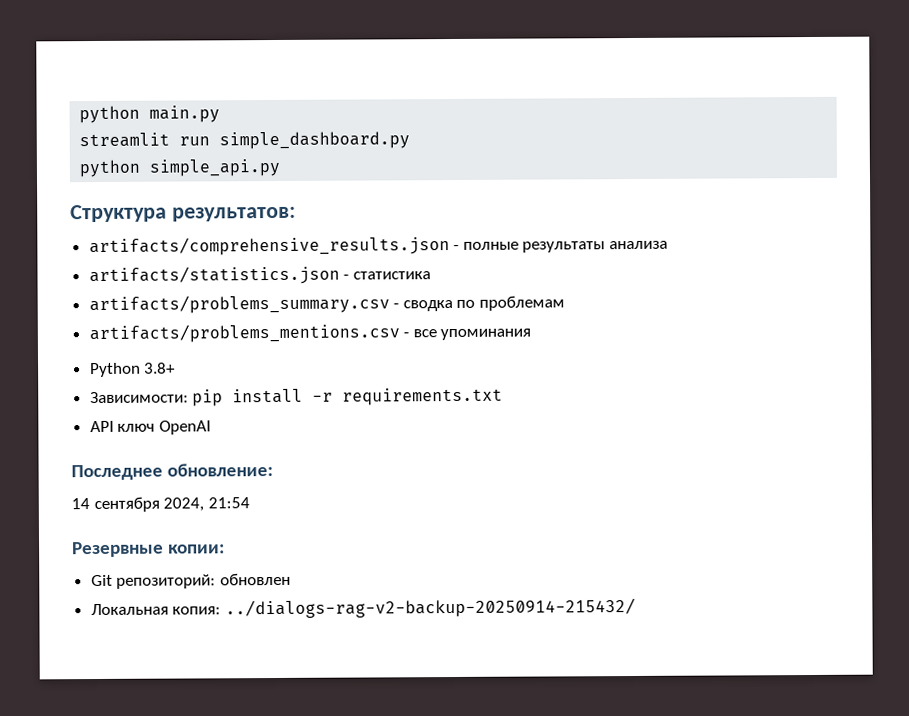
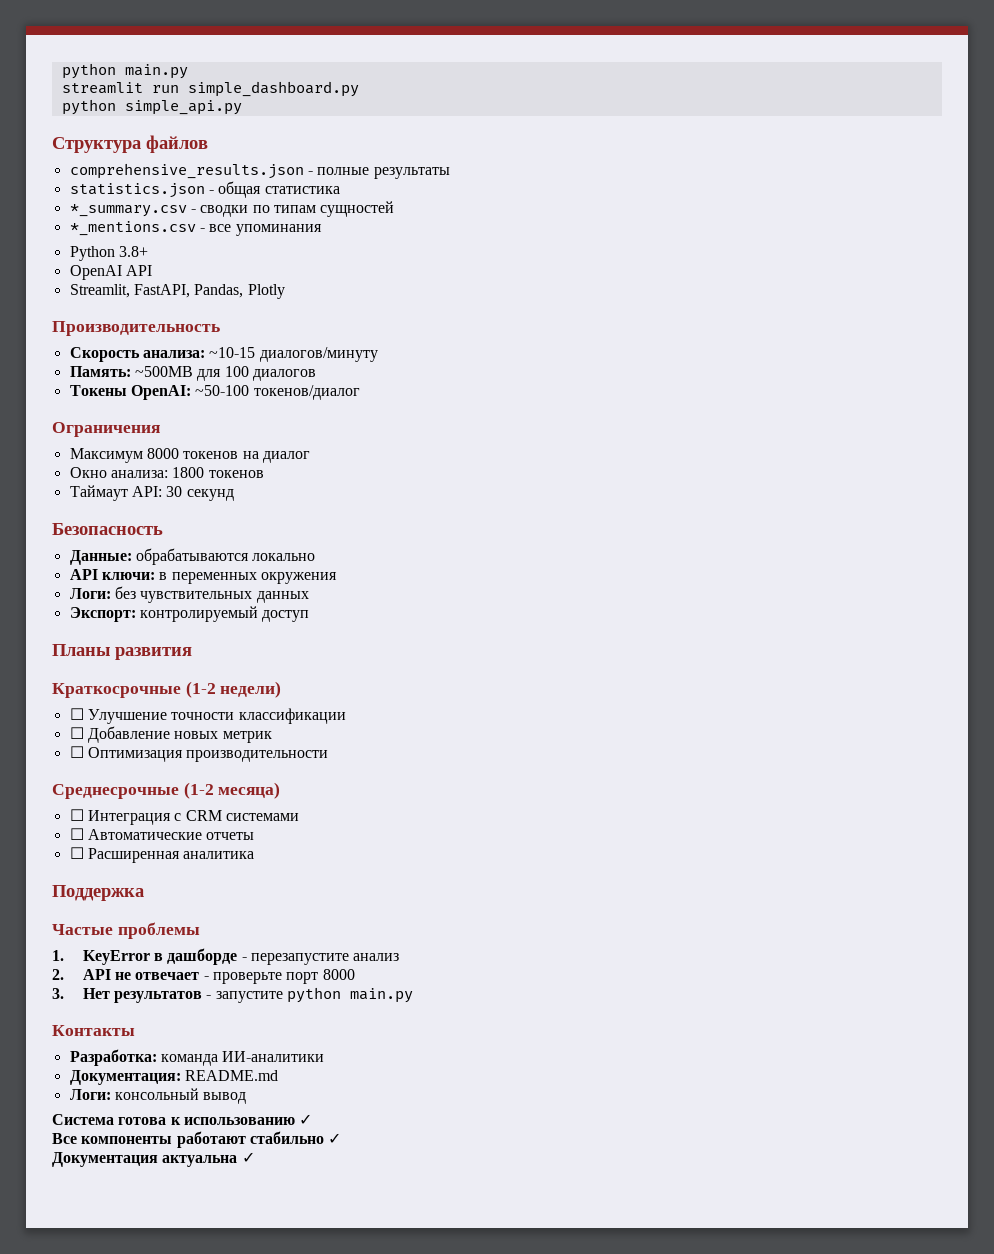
[171,206,296,222] [88,236,450,257] результатов: // artifacts/comprehensive_results.json -> [146,135,208,153] [69,163,304,179] файлов // comprehensive_results.json
[609,240,669,250] [88,265,431,286] [88,294,566,315] [88,323,400,344] анализа // artifacts/statistics.json - статистика // artifacts/problems_summary.csv - сводка по проблемам // artifacts/problems_mentions.csv -> [69,181,340,198] [69,201,395,217] [69,221,196,236] // statistics.json - общая статистика // *_summary.csv - сводки по типам сущностей // *_mentions.csv
[89,387,504,407] [89,420,211,435] [71,463,274,481] [71,496,250,513] [72,541,226,558] [90,572,291,589] [90,597,636,619] Зависимости: pip install -r requirements.txt // API ключ OpenAI // Последнее обновление: // 14 сентября 2024, 21:54 // Резервные копии: // Git репозиторий: обновлен // Локальная копия: ../dialogs-rag-v2-backup-20250914-215432/ -> [69,265,152,280] [69,284,285,299] [52,321,220,336] [69,347,378,362] [69,366,316,381] [69,385,360,400] [52,422,160,437] [69,448,310,463] [69,467,264,478] [69,485,234,501] [52,523,163,535] [69,548,316,565] [69,569,337,584] [69,586,309,603] [69,606,310,622] [52,644,192,660] [52,681,282,698] [69,708,346,724] [69,726,272,743] [69,746,329,762] [52,782,281,799] [69,809,299,825] [69,828,255,840] [69,847,255,863] [52,885,144,901] [52,922,200,939] [52,948,400,965] [52,969,355,984] [52,987,413,1003] [52,1025,135,1036] [69,1049,325,1066] [69,1070,278,1085] [69,1088,247,1104] [52,1114,313,1125] [52,1131,342,1148] [52,1152,255,1167] OpenAI API // Streamlit, FastAPI, Pandas, Plotly // Производительность // Скорость анализа: ~10-15 диалогов/минуту // Память: ~500MB для 100 диалогов // Токены OpenAI: ~50-100 токенов/диалог // Ограничения // Максимум 8000 токенов на диалог // Окно анализа: 1800 токенов // Таймаут API: 30 секунд // Безопасность // Данные: обрабатываются локально // API ключи: в переменных окружения // Логи: без чувствительных данных // Экспорт: контролируемый доступ // Планы развития // Краткосрочные (1-2 недели) // ☐ Улучшение точности классификации // ☐ Добавление новых метрик // ☐ Оптимизация производительности // Среднесрочные (1-2 месяца) // ☐ Интеграция с CRM системами // ☐ Автоматические отчеты // ☐ Расширенная аналитика // Поддержка // Частые проблемы // 1. KeyError в дашборде - перезапустите анализ // 2. API не отвечает - проверьте порт 8000 // 3. Нет результатов - запустите python main.py // Контакты // Разработка: команда ИИ-аналитики // Документация: README.md // Логи: консольный вывод // Система готова к использованию ✓ // Все компоненты работают стабильно ✓ // Документация актуальна ✓

